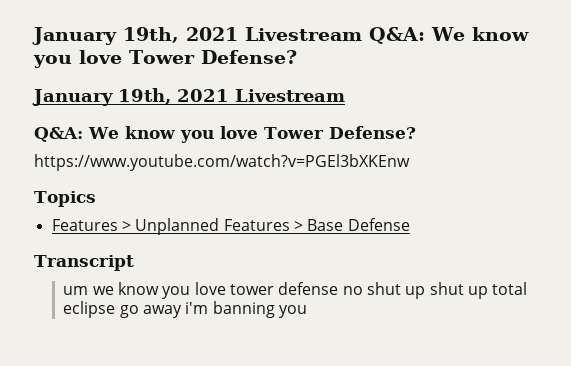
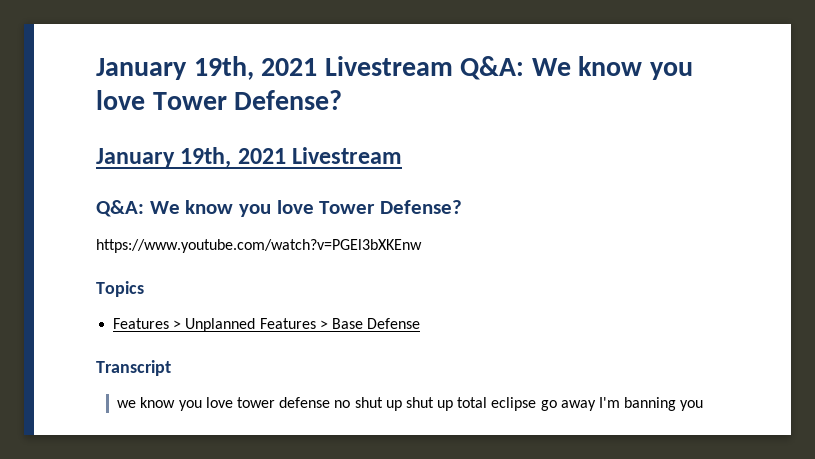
[63,286,89,295] um -> (171, 368) none
[185,302,209,314] i'm -> [598,397,620,408] I'm

